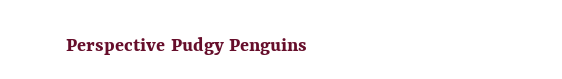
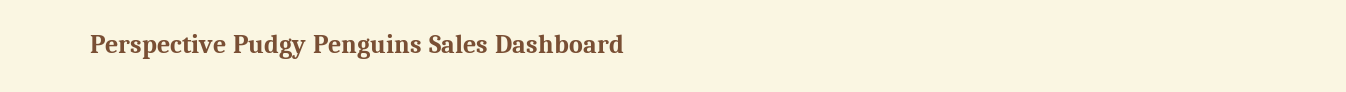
(308, 46) none -> [429,34,625,53] Sales Dashboard

